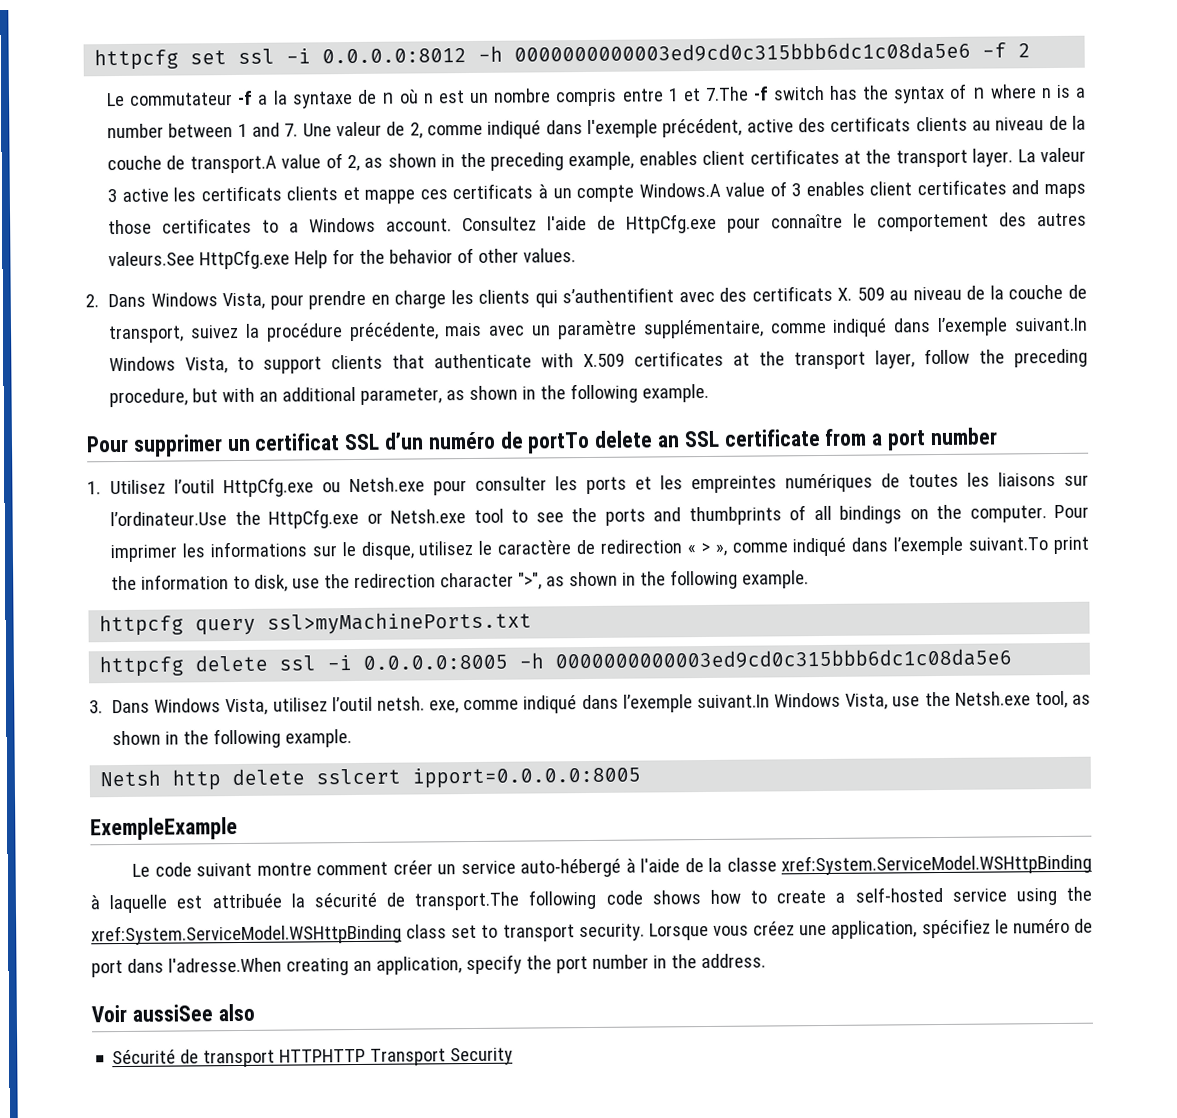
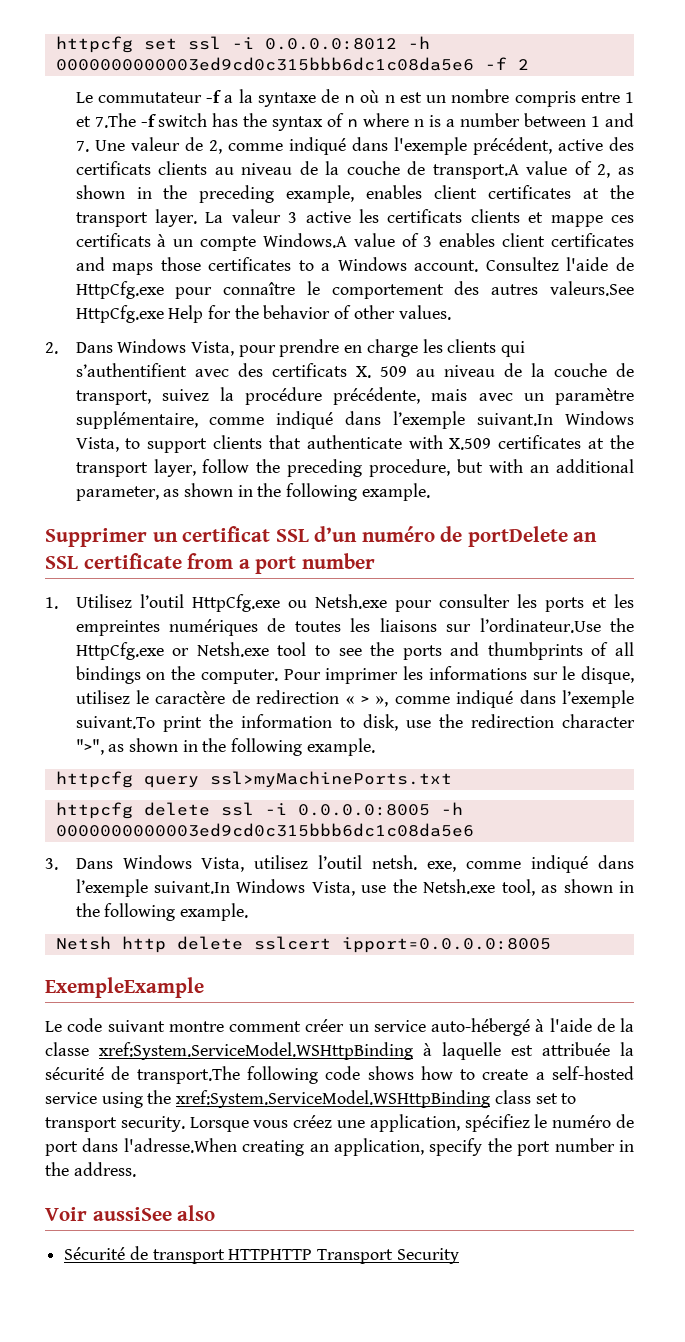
[86,434,223,457] Pour supprimer -> [45,528,147,547] Supprimer
[527,430,654,454] portTo delete -> [467,526,568,547] portDelete

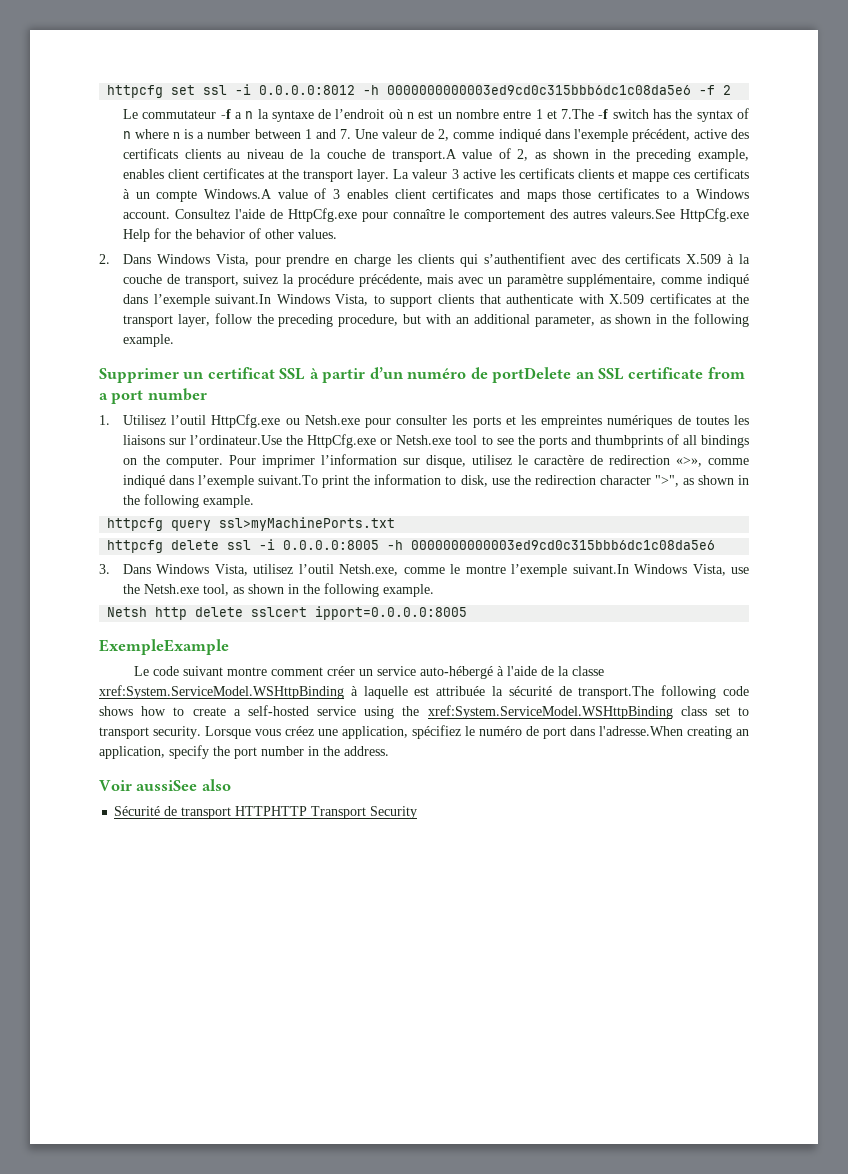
(234, 99) none -> [245,111,254,119] n
[344,95,356,103] n -> [335,109,385,119] l’endroit
[514,91,576,107] compris -> (499, 114) none
[355,363,522,378] X. 509 au niveau de -> [686,254,735,264] X.509 à
(309, 535) none -> [309,368,366,383] à partir
[403,666,576,680] les informations sur le -> [320,454,420,465] l’information sur
[345,696,389,707] « > », -> [675,456,702,467] «>»,
[372,855,634,873] netsh. exe, comme indiqué dans -> [339,564,506,576] Netsh.exe, comme le montre

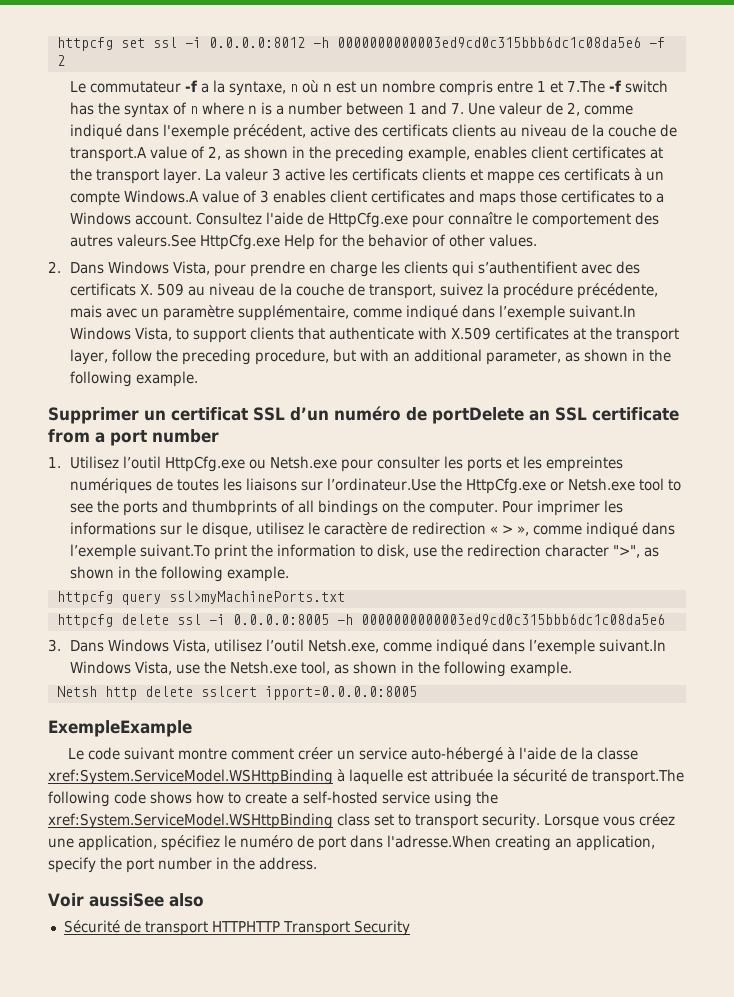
[245,109,385,122] n la syntaxe de l’endroit -> [213,80,299,96] la syntaxe, n
(499, 114) none -> [439,80,494,96] compris
[686,254,735,264] X.509 à -> [140,283,277,296] X. 509 au niveau de
[309,368,366,383] à partir -> (285, 414) none
[320,454,420,465] l’information sur -> [604,500,624,513] [70,522,199,535] les informations sur le
[675,456,702,467] «>», -> [490,525,530,536] « > »,
[450,564,506,574] le montre -> [436,639,526,655] indiqué dans

